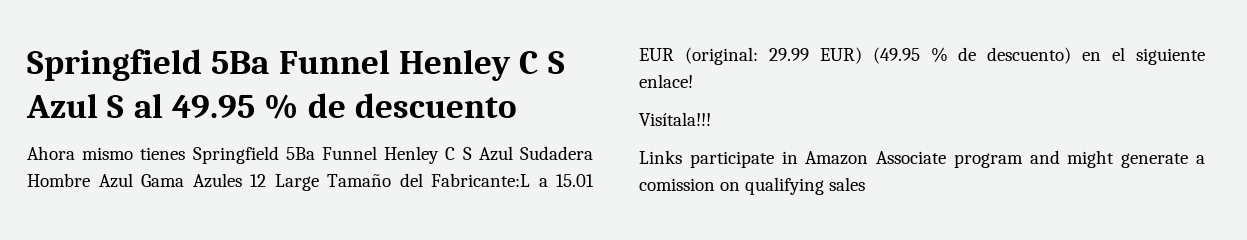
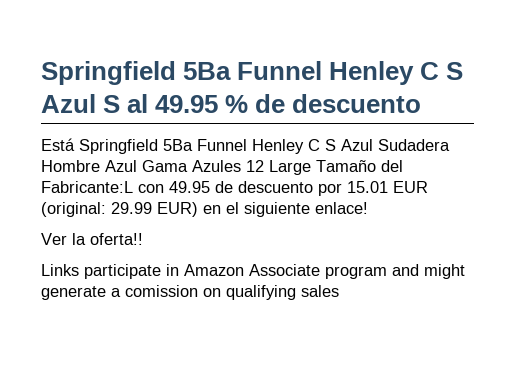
[27,146,186,160] Ahora mismo tienes -> [41,138,75,151] Está
[538,178,548,187] a -> [138,181,342,196] con 49.95 de descuento por
[872,47,1072,64] (49.95 % de descuento) -> (198, 209) none
[639,112,711,126] Visítala!!! -> [41,233,143,245] Ver la oferta!!

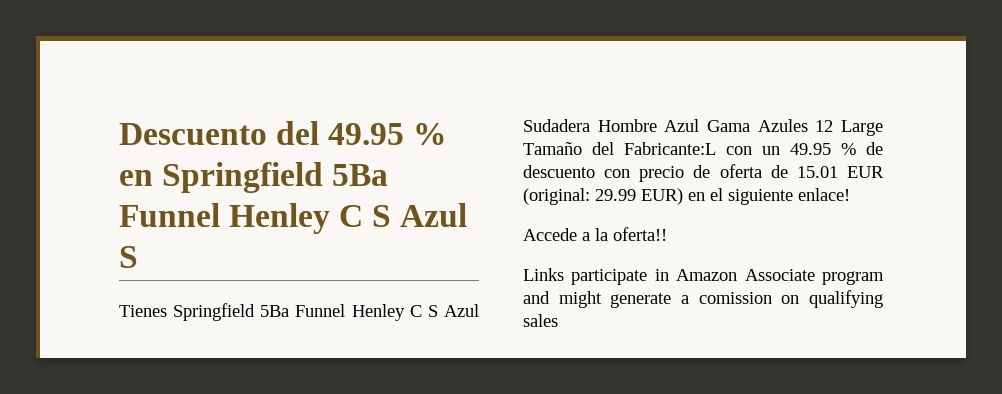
(41, 73) none -> [119,121,448,145] [119,170,153,186] Descuento del 49.95 % en
[127,94,422,113] [41,138,75,151] al 49.95 % de descuento // Está -> [119,305,167,317] // Tienes
[169,181,342,196] 49.95 de descuento por -> [762,142,883,155] [523,164,788,182] un 49.95 % de descuento con precio de oferta de
[41,233,67,245] Ver -> [523,228,590,241] Accede a

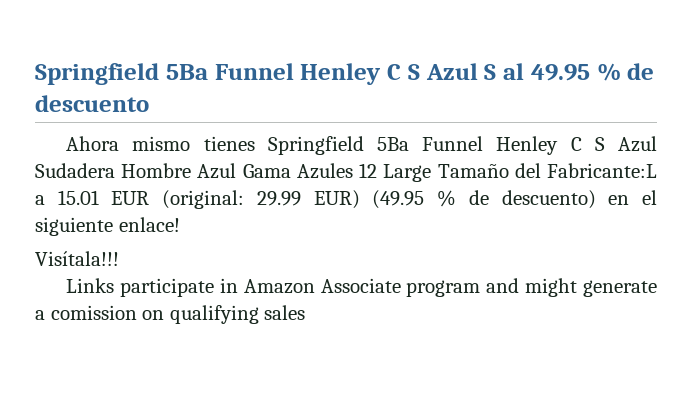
[119,121,448,145] [119,170,153,186] Descuento del 49.95 % en -> (35, 74) none
[119,305,167,317] // Tienes -> [503,63,655,81] [35,95,149,112] [66,136,255,151] al 49.95 % de descuento // Ahora mismo tienes
[726,142,883,155] [523,164,788,182] con un 49.95 % de descuento con precio de oferta de -> [35,195,45,205] a
(683, 196) none -> [372,190,596,209] (49.95 % de descuento)
[523,227,667,241] Accede a la oferta!! -> [35,251,119,266] Visítala!!!

